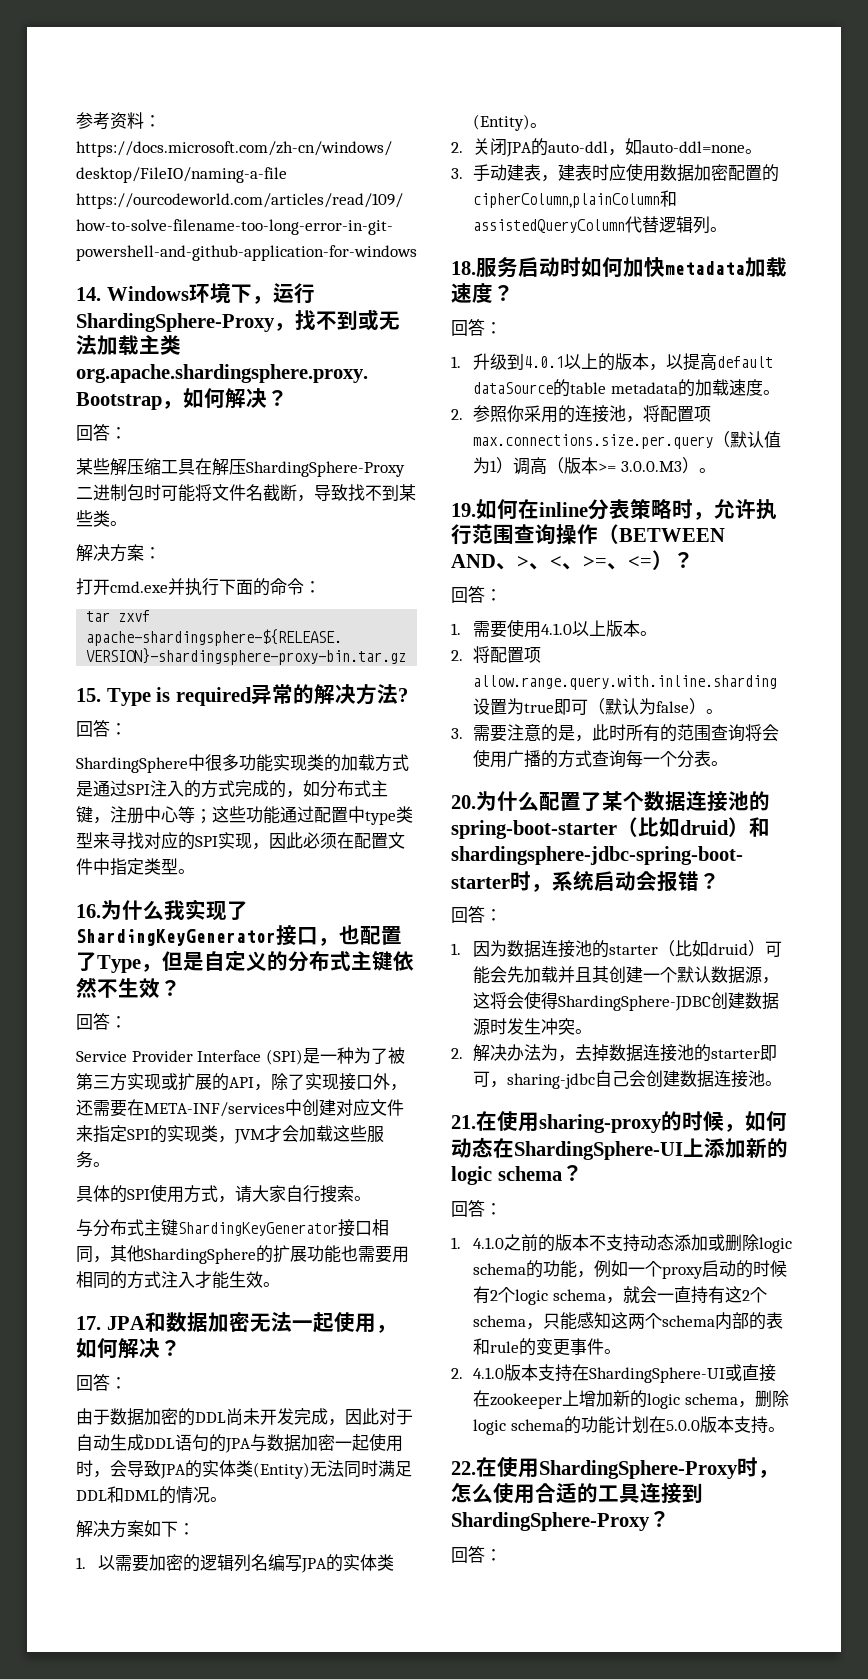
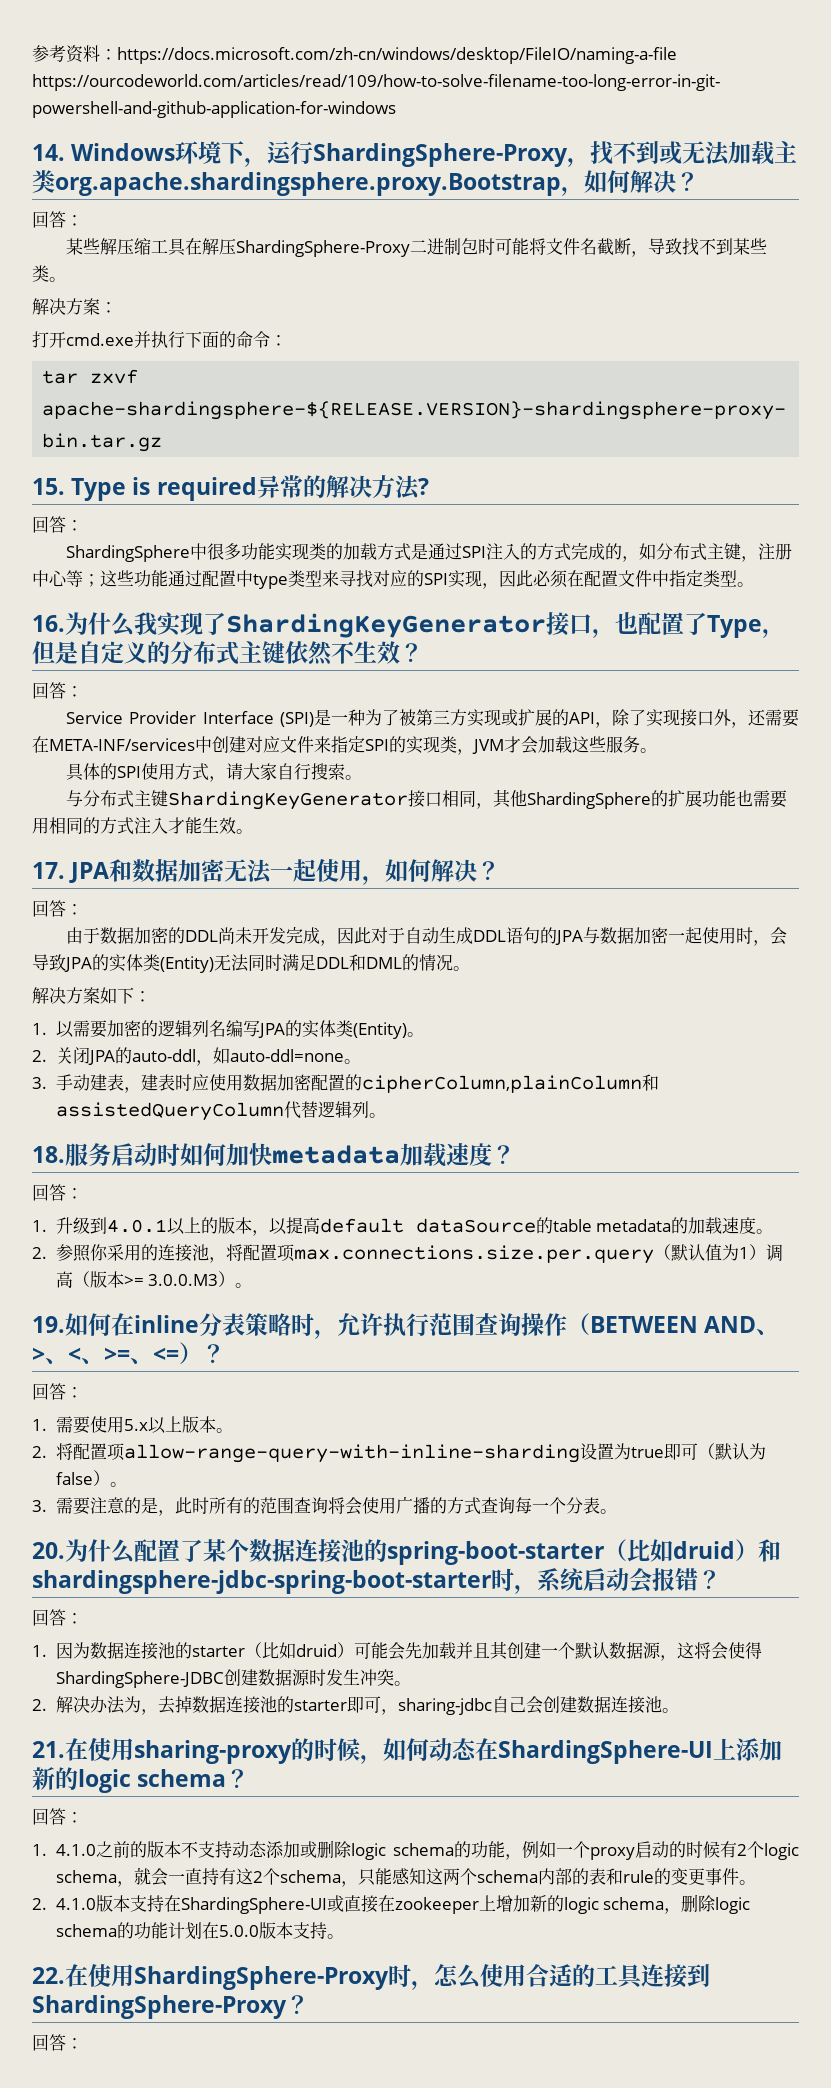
[540,623,572,635] 4.1.0 -> [123,1419,148,1431] 5.x
[472,675,777,690] allow.range.query.with.inline.sharding -> [123,1444,580,1463] allow-range-query-with-inline-sharding

